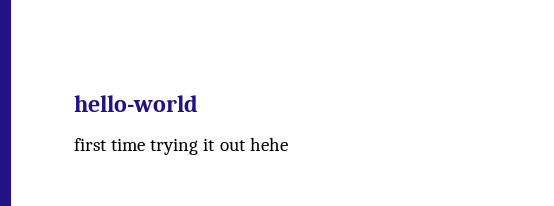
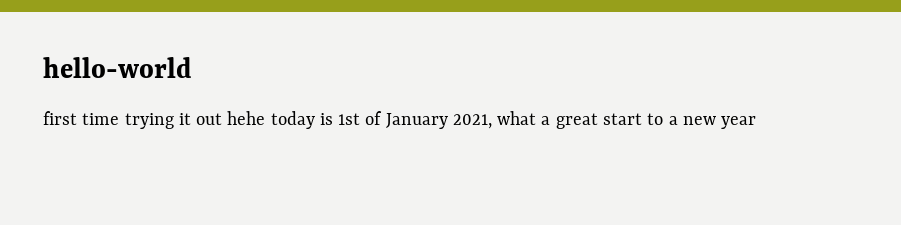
(288, 144) none -> [270,111,757,129] today is 1st of January 2021, what a great start to a new year

